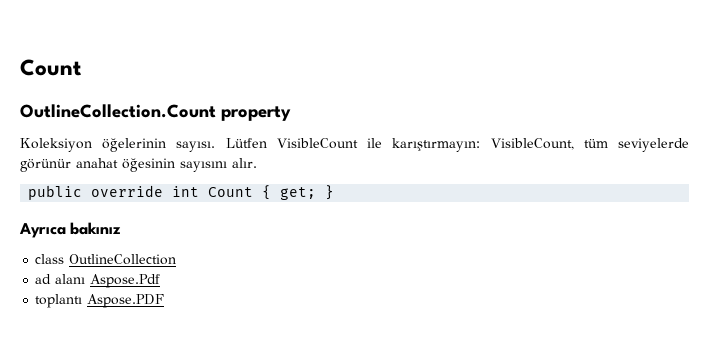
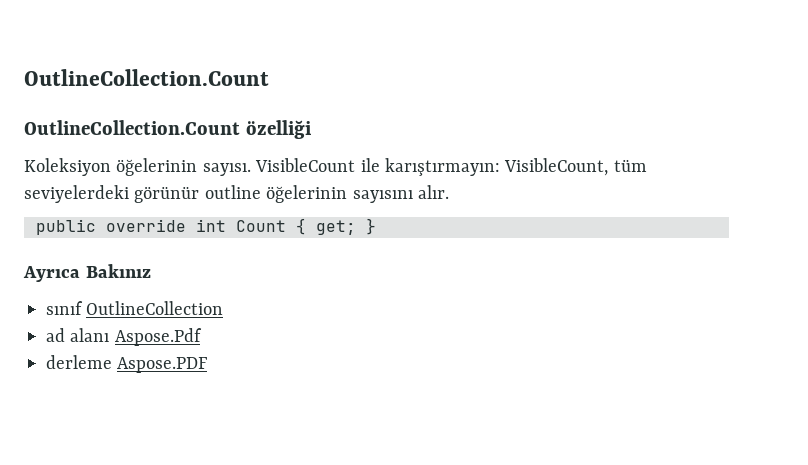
[20,59,81,76] [20,104,291,121] Count // OutlineCollection.Count property -> [24,69,269,86] [24,120,311,139] OutlineCollection.Count // OutlineCollection.Count özelliği
[225,138,267,148] Lütfen -> (251, 169) none
[618,138,689,152] [20,158,175,172] seviyelerde görünür anahat öğesinin -> [24,185,348,203] seviyelerdeki görünür outline öğelerinin
[70,222,122,235] [35,254,65,264] bakınız // class -> [85,264,151,278] [46,301,83,315] Bakınız // sınıf
[35,294,83,308] toplantı -> [46,355,112,369] derleme

